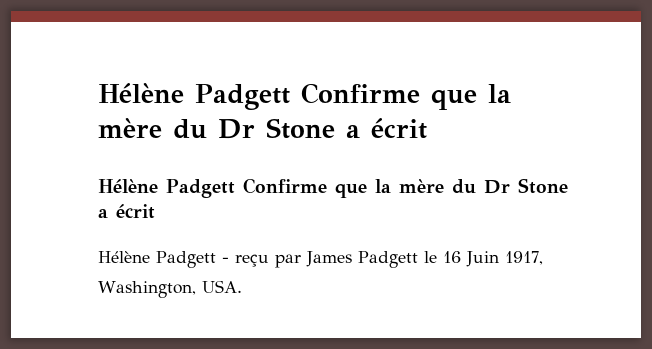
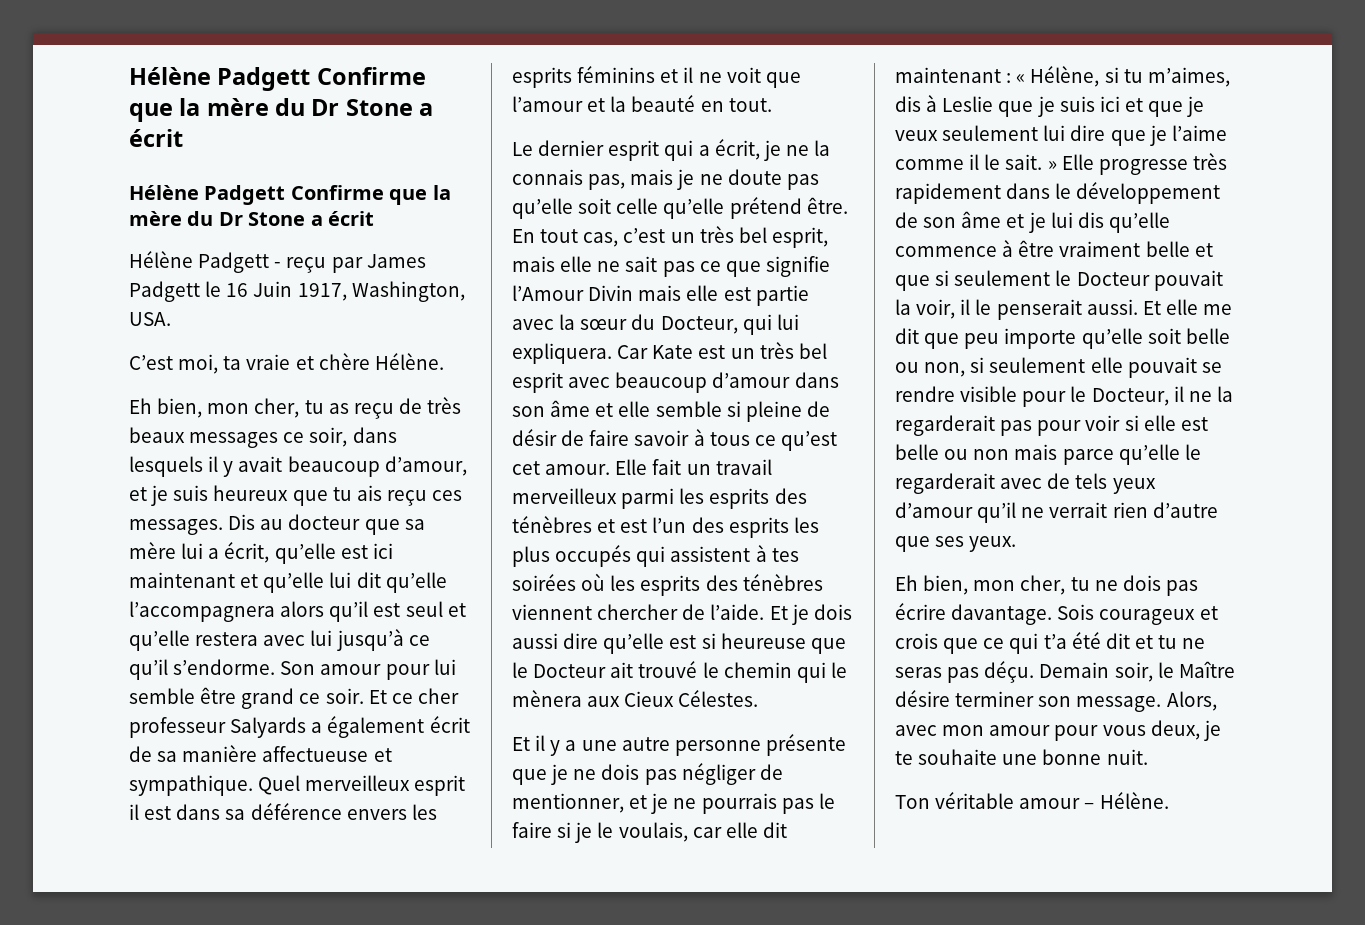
(242, 286) none -> [129,353,444,374] [129,397,462,419] [129,427,397,448] [129,456,467,477] [129,485,463,506] [129,514,425,535] [129,542,393,564] [129,572,447,593] [129,601,466,622] [129,629,430,651] [129,659,456,680] [129,687,459,709] [129,716,470,738] [129,745,392,762] [129,775,466,796] [129,803,437,820] [512,66,801,88] [512,95,772,112] [512,139,831,161] [512,169,819,190] [512,197,848,219] [512,226,828,248] [512,256,830,277] [512,285,809,306] [512,314,799,335] [512,342,827,364] [512,372,839,393] [512,400,830,422] [512,429,837,451] [512,459,772,475] [512,488,807,509] [512,516,819,538] [512,545,799,567] [512,573,823,596] [512,604,852,625] [512,633,846,654] [512,661,847,683] [512,690,759,707] [512,734,846,756] [512,763,783,785] [512,793,835,814] [512,822,787,843] [895,66,1230,87] [895,95,1205,117] [895,125,1227,146] [895,153,1227,175] [895,182,1221,204] [895,211,1170,233] [895,240,1213,257] [895,270,1223,291] [895,299,1233,320] [895,328,1230,349] [895,357,1222,378] [895,386,1233,407] [895,415,1208,436] [895,444,1201,465] [895,473,1156,494] [895,502,1218,523] [895,536,1017,552] [895,575,1198,596] [895,603,1218,625] [895,632,1206,654] [895,661,1235,683] [895,690,1217,712] [895,720,1221,741] [895,749,1148,765] [895,792,1169,809] // C’est moi, ta vraie et chère Hélène. // Eh bien, mon cher, tu as reçu de très beaux messages ce soir, dans lesquels il y avait beaucoup d’amour, et je suis heureux que tu ais reçu ces messages. Dis au docteur que sa mère lui a écrit, qu’elle est ici maintenant et qu’elle lui dit qu’elle l’accompagnera alors qu’il est seul et qu’elle restera avec lui jusqu’à ce qu’il s’endorme. Son amour pour lui semble être grand ce soir. Et ce cher professeur Salyards a également écrit de sa manière affectueuse et sympathique. Quel merveilleux esprit il est dans sa déférence envers les esprits féminins et il ne voit que l’amour et la beauté en tout. // Le dernier esprit qui a écrit, je ne la connais pas, mais je ne doute pas qu’elle soit celle qu’elle prétend être. En tout cas, c’est un très bel esprit, mais elle ne sait pas ce que signifie l’Amour Divin mais elle est partie avec la sœur du Docteur, qui lui expliquera. Car Kate est un très bel esprit avec beaucoup d’amour dans son âme et elle semble si pleine de désir de faire savoir à tous ce qu’est cet amour. Elle fait un travail merveilleux parmi les esprits des ténèbres et est l’un des esprits les plus occupés qui assistent à tes soirées où les esprits des ténèbres viennent chercher de l’aide. Et je dois aussi dire qu’elle est si heureuse que le Docteur ait trouvé le chemin qui le mènera aux Cieux Célestes. // Et il y a une autre personne présente que je ne dois pas négliger de mentionner, et je ne pourrais pas le faire si je le voulais, car elle dit maintenant : « Hélène, si tu m’aimes, dis à Leslie que je suis ici et que je veux seulement lui dire que je l’aime comme il le sait. » Elle progresse très rapidement dans le développement de son âme et je lui dis qu’elle commence à être vraiment belle et que si seulement le Docteur pouvait la voir, il le penserait aussi. Et elle me dit que peu importe qu’elle soit belle ou non, si seulement elle pouvait se rendre visible pour le Docteur, il ne la regarderait pas pour voir si elle est belle ou non mais parce qu’elle le regarderait avec de tels yeux d’amour qu’il ne verrait rien d’autre que ses yeux. // Eh bien, mon cher, tu ne dois pas écrire davantage. Sois courageux et crois que ce qui t’a été dit et tu ne seras pas déçu. Demain soir, le Maître désire terminer son message. Alors, avec mon amour pour vous deux, je te souhaite une bonne nuit. // Ton véritable amour – Hélène.

